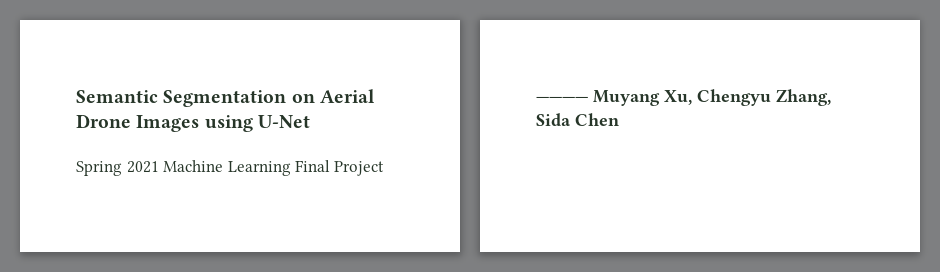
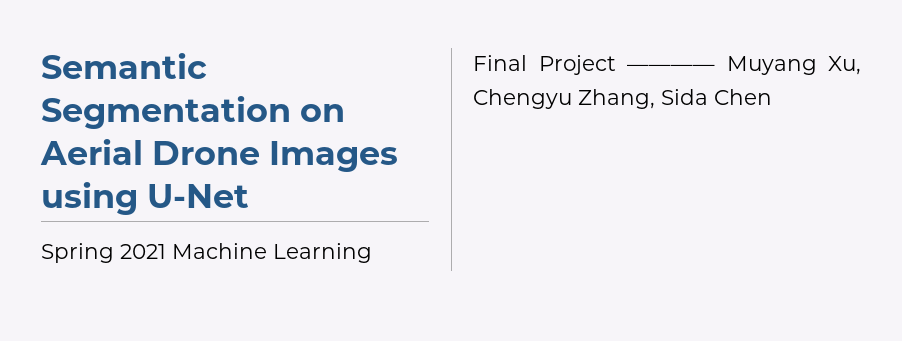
(384, 168) // -> (616, 65) none

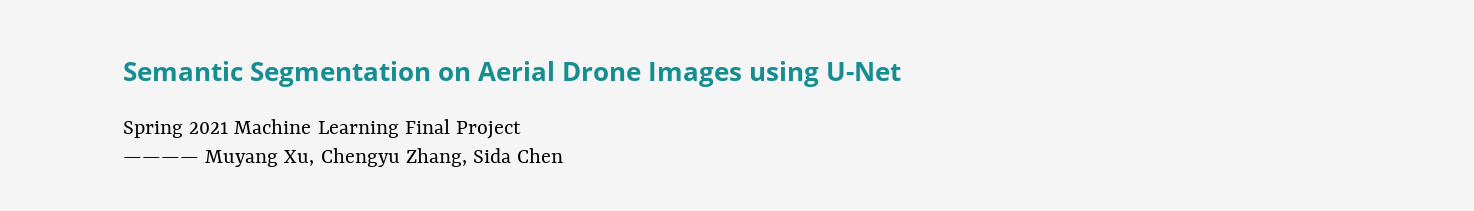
(616, 65) none -> (522, 130) //

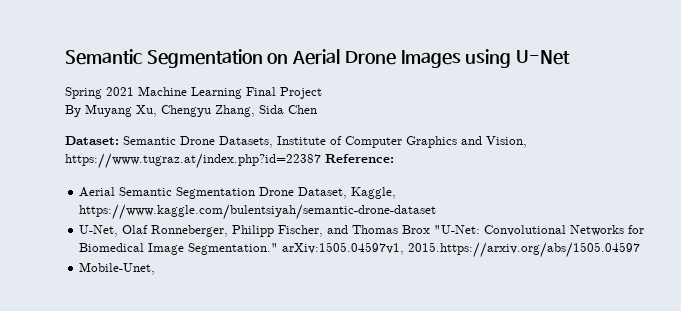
[123,157,199,163] ———— -> [65,105,81,117] By
(564, 155) none -> [65,136,527,148] [65,153,394,169] [79,187,397,199] [79,204,437,220] [79,225,645,237] [79,242,641,258] [79,262,156,275] // Dataset: Semantic Drone Datasets, Institute of Computer Graphics and Vision, https://www.tugraz.at/index.php?id=22387 Reference: // Aerial Semantic Segmentation Drone Dataset, Kaggle, https://www.kaggle.com/bulentsiyah/semantic-drone-dataset // U-Net, Olaf Ronneberger, Philipp Fischer, and Thomas Brox "U-Net: Convolutional Networks for Biomedical Image Segmentation." arXiv:1505.04597v1, 2015.https://arxiv.org/abs/1505.04597 // Mobile-Unet,

